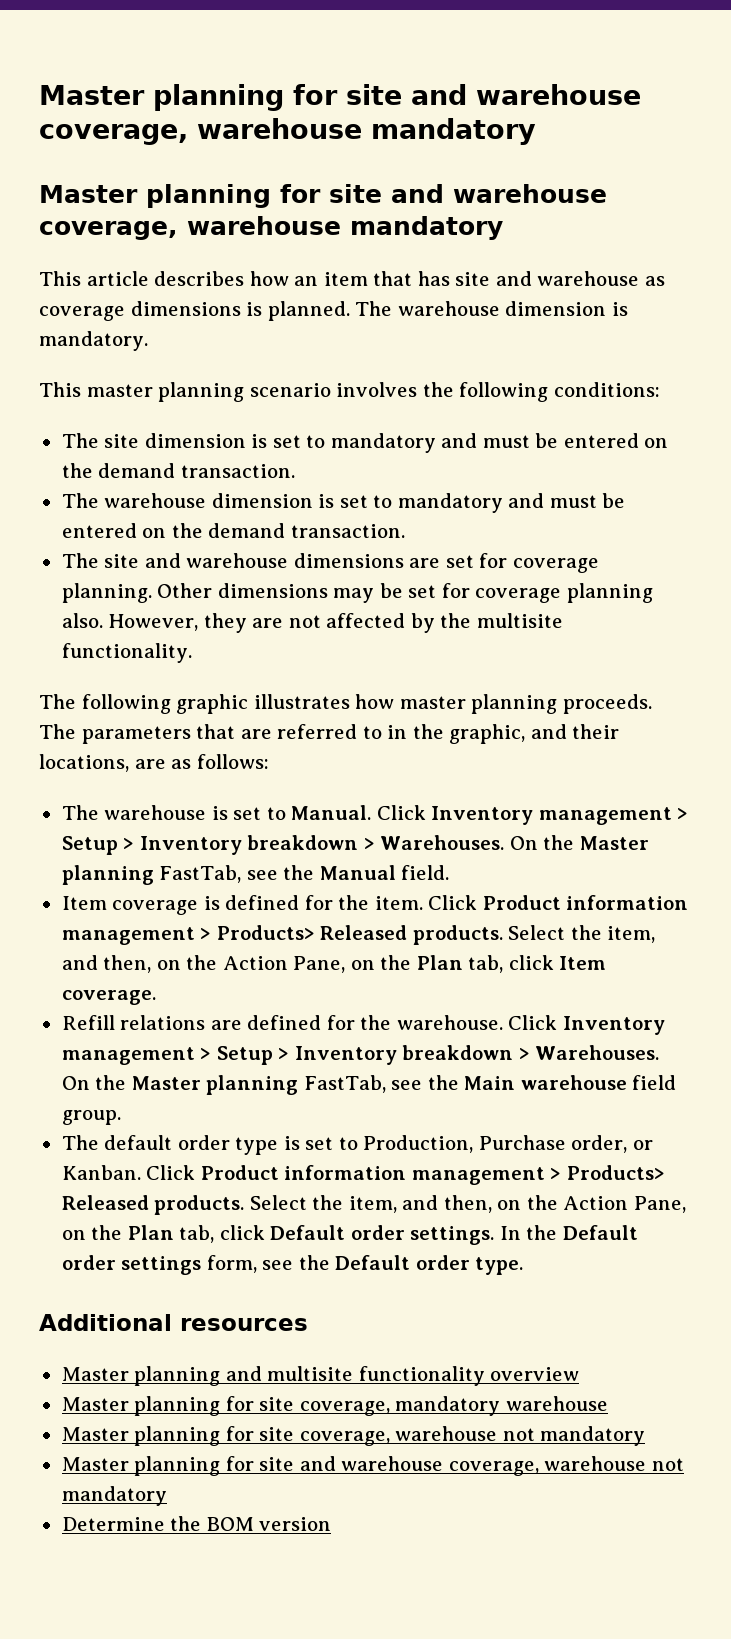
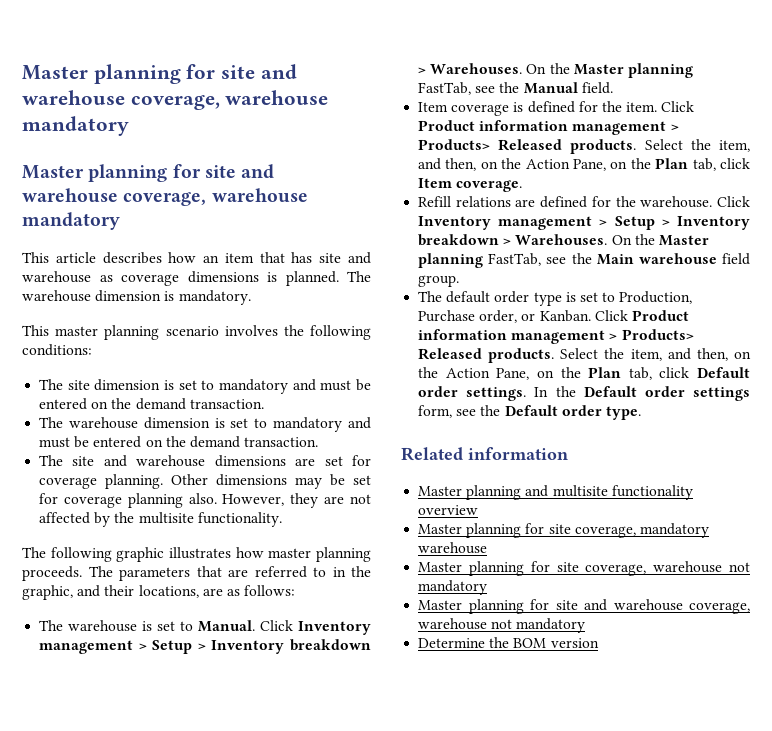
[39,1314,308,1331] Additional resources -> [401,447,568,461] Related information

